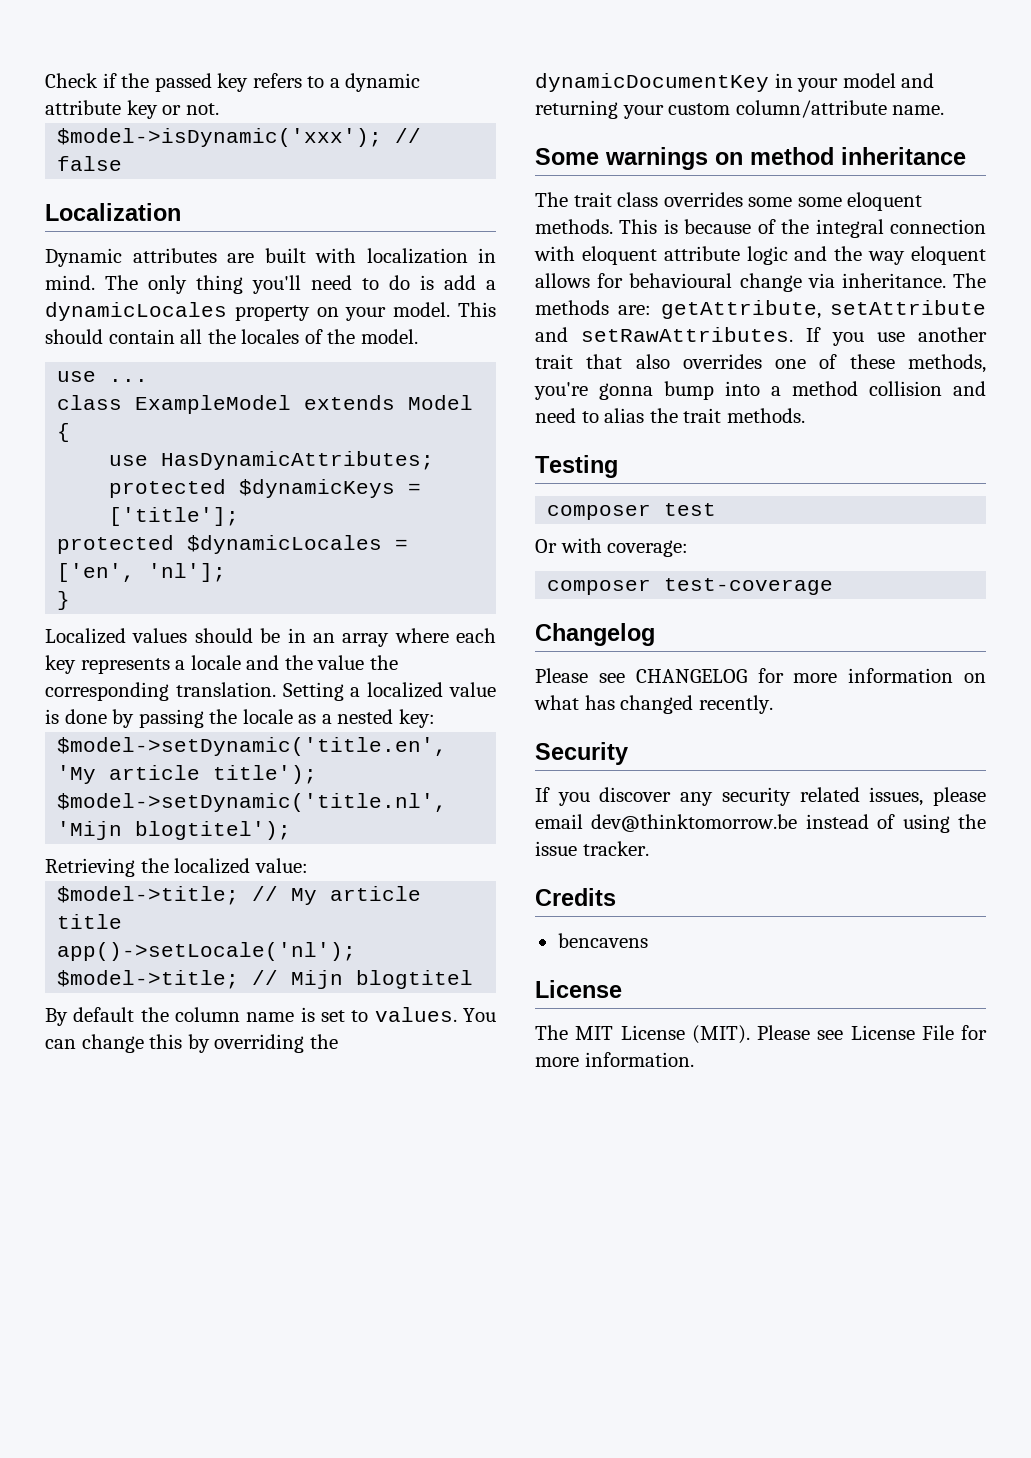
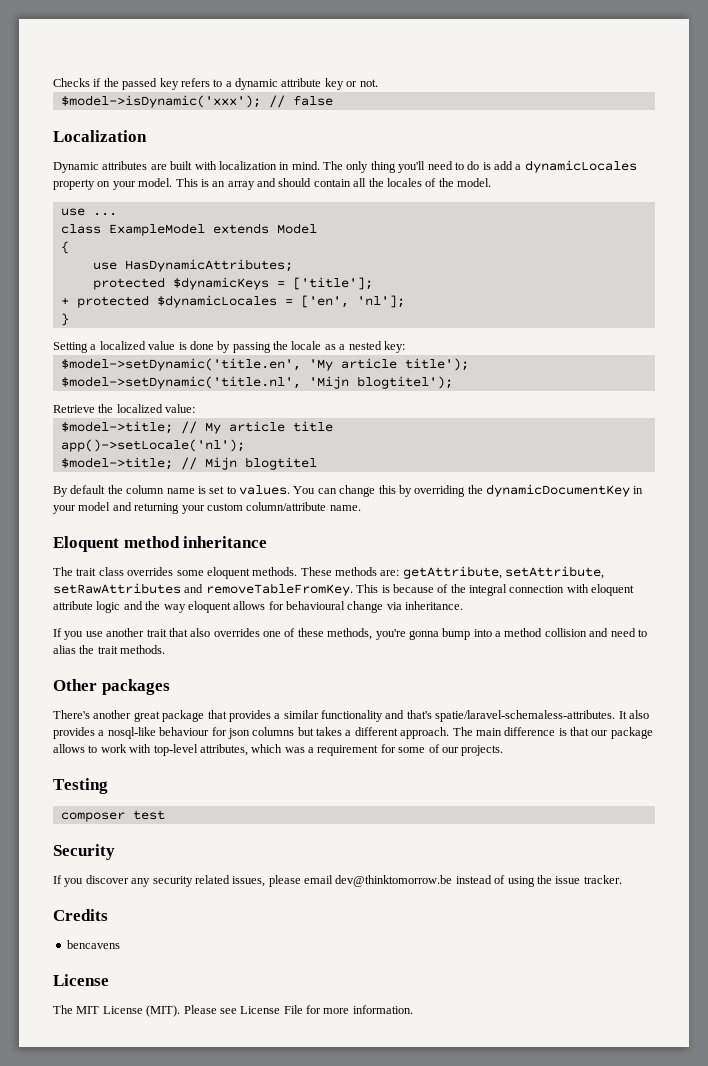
[45,73,98,88] Check -> [53,78,90,87] Checks
(497, 309) none -> [200,178,276,190] is an array and
(240, 516) none -> [60,298,69,305] +
[45,628,496,647] [45,655,398,674] [45,682,276,701] Localized values should be in an array where each key represents a locale and the value the corresponding translation. -> (69, 319) none
[45,858,135,877] Retrieving -> [53,405,95,413] Retrieve
[535,147,743,170] Some warnings on -> [53,536,119,552] Eloquent
[797,197,842,207] some -> (204, 573) none
(613, 226) none -> [300,566,605,579] [53,583,353,596] These methods are: getAttribute, setAttribute, setRawAttributes and removeTableFromKey.
[953,273,986,288] [535,300,986,319] [535,327,793,342] The methods are: getAttribute, setAttribute and setRawAttributes. -> (464, 605) //
[535,455,618,478] [547,503,717,520] [535,538,689,557] [547,578,834,595] [535,623,655,646] [535,668,986,683] [534,695,773,714] Testing // composer test // Or with coverage: // composer test-coverage // Changelog // Please see CHANGELOG for more information on what has changed recently. -> [53,679,170,695] [53,710,649,722] [53,727,653,739] [53,744,504,756] [53,778,108,794] [60,810,165,822] Other packages // There's another great package that provides a similar functionality and that's spatie/laravel-schemaless-attributes. It also provides a nosql-like behaviour for json columns but takes a different approach. The main difference is that our package allows to work with top-level attributes, which was a requirement for some of our projects. // Testing // composer test

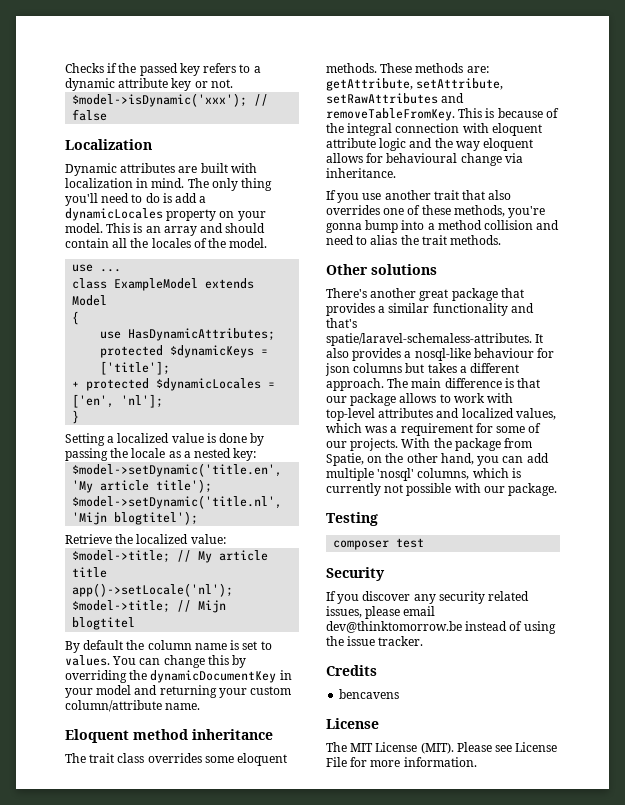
[101,679,170,695] packages -> [371,264,437,275] solutions
[199,744,248,756] attributes, -> [378,408,556,420] attributes and localized values,
(504, 750) none -> [401,438,533,451] [326,453,549,466] [326,468,521,481] [326,483,558,496] With the package from Spatie, on the other hand, you can add multiple 'nosql' columns, which is currently not possible with our package.

